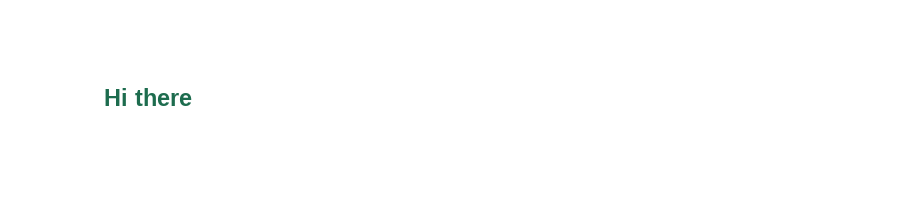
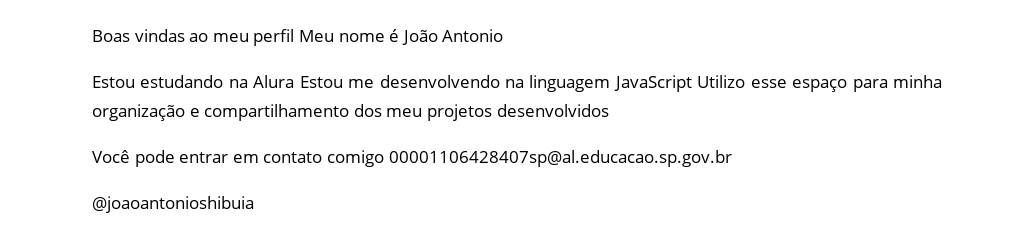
[104,88,192,106] Hi there -> [92,29,504,46] [92,75,943,92] [92,104,609,121] [92,150,732,167] [92,196,254,213] Boas vindas ao meu perfil Meu nome é João Antonio // Estou estudando na Alura Estou me desenvolvendo na linguagem JavaScript Utilizo esse espaço para minha organização e compartilhamento dos meu projetos desenvolvidos // Você pode entrar em contato comigo 00001106428407sp@al.educacao.sp.gov.br // @joaoantonioshibuia

